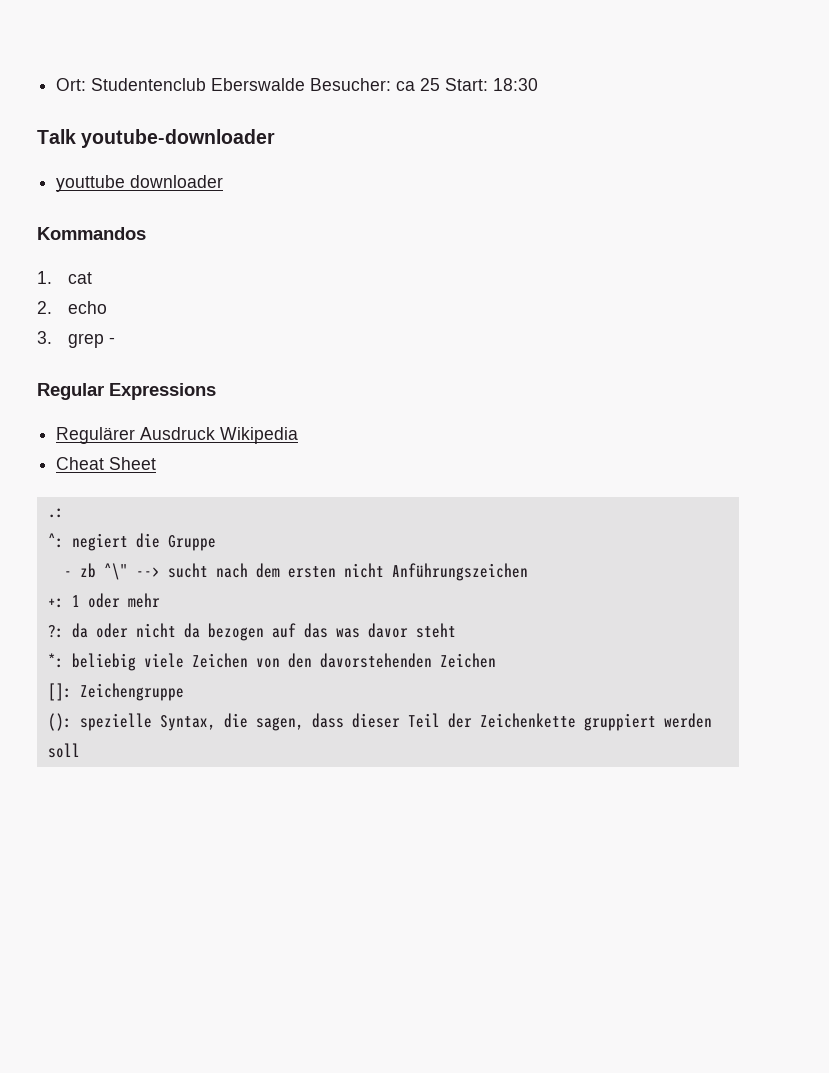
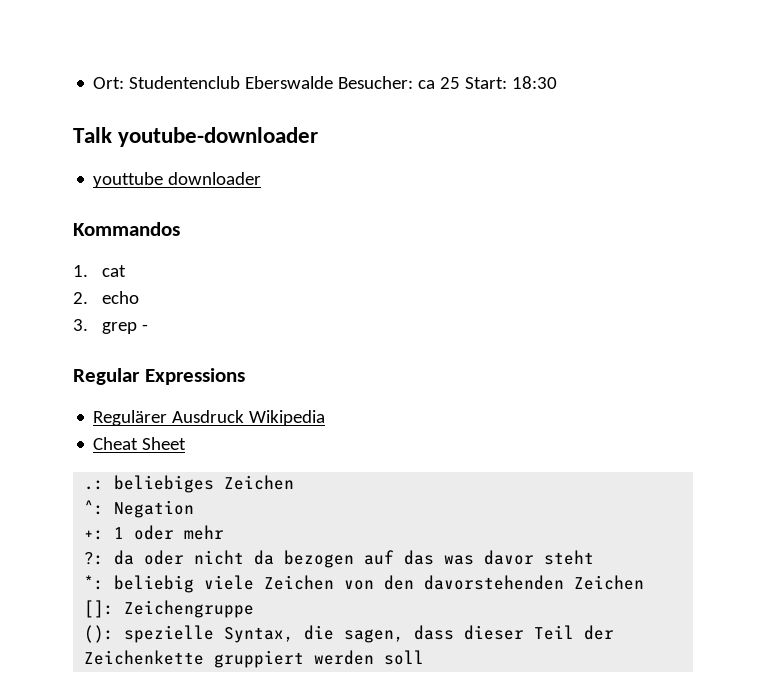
(64, 513) none -> [114,475,295,493] beliebiges Zeichen
[71,533,216,551] [63,563,528,581] negiert die Gruppe // - zb ^\" --> sucht nach dem ersten nicht Anführungszeichen -> [114,500,195,518] Negation

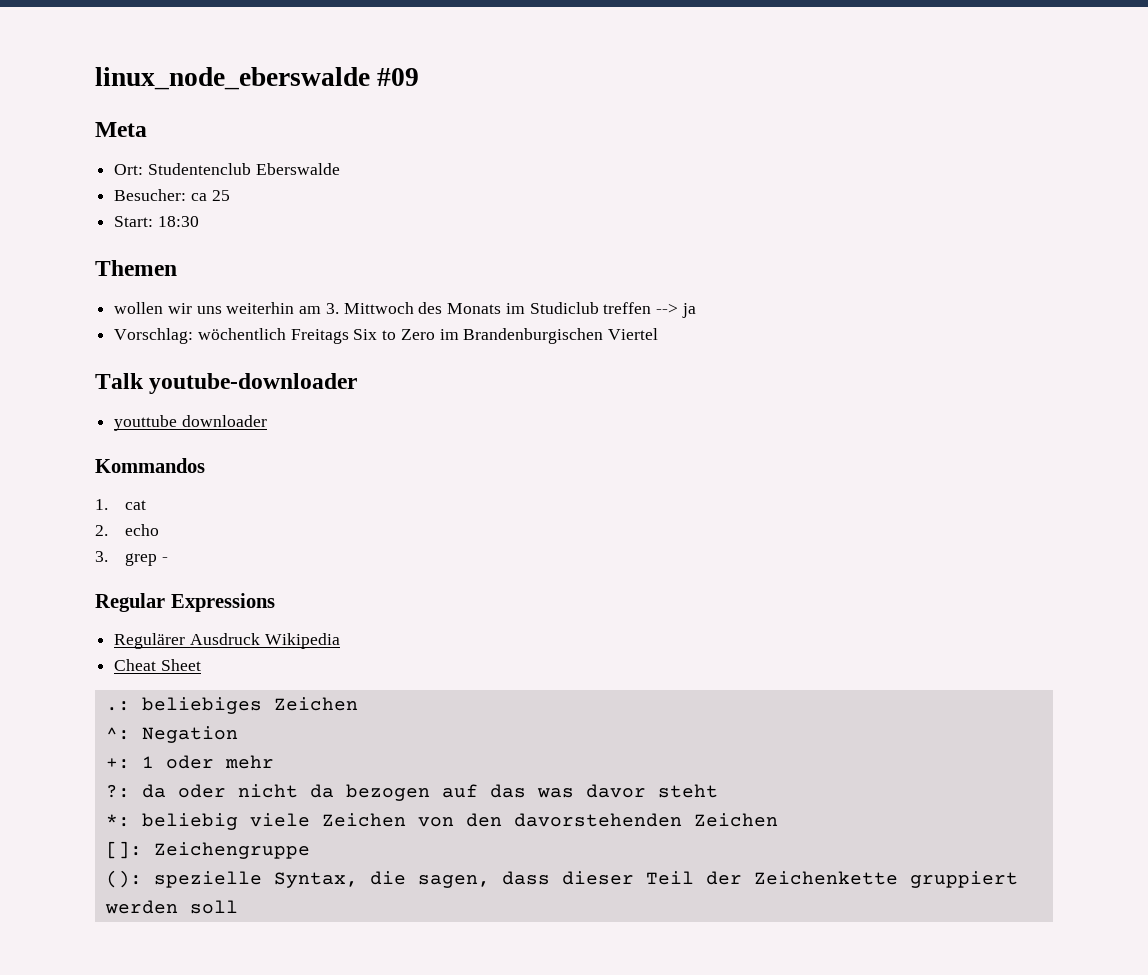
(93, 83) none -> [95,67,420,90] [95,122,147,137] linux_node_eberswalde #09 // Meta //
(334, 82) none -> (340, 169) //
(461, 83) none -> (230, 195) //
(558, 82) none -> [95,260,177,276] [114,302,696,318] [114,328,659,344] // Themen // wollen wir uns weiterhin am 3. Mittwoch des Monats im Studiclub treffen --> ja // Vorschlag: wöchentlich Freitags Six to Zero im Brandenburgischen Viertel

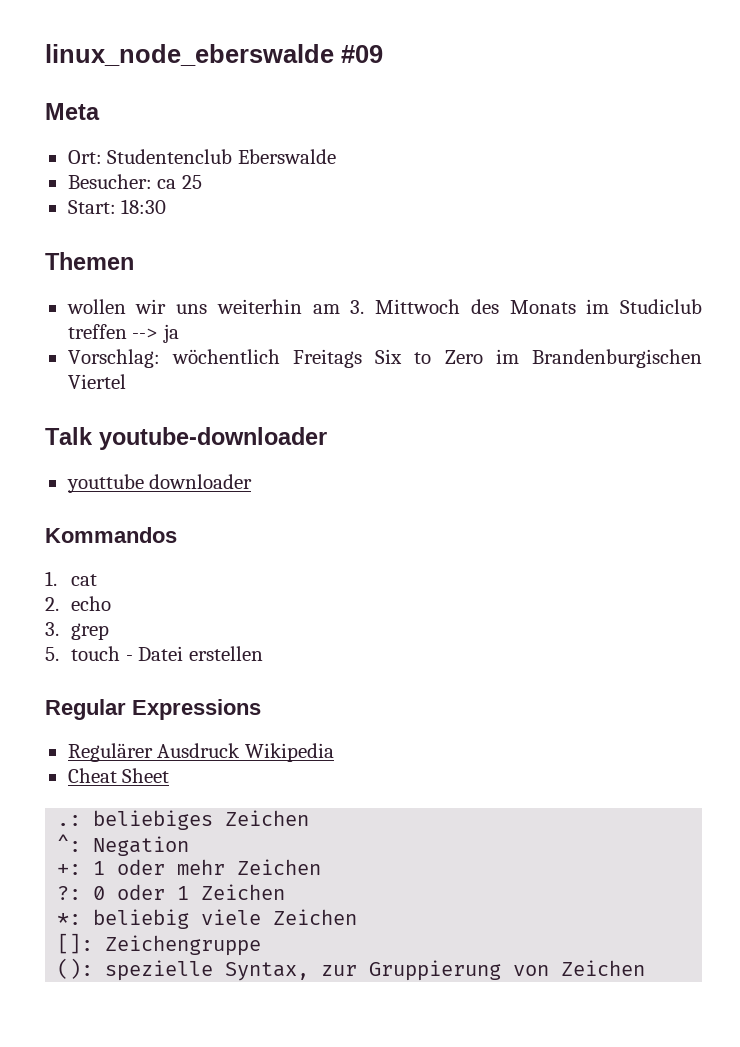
(158, 559) none -> [45,646,121,661] // 5. touch
(169, 559) none -> [138,646,263,661] Datei erstellen
(274, 762) none -> [237,859,322,875] Zeichen
[141,784,718,801] da oder nicht da bezogen auf das was davor steht -> [93,884,286,900] 0 oder 1 Zeichen
[417,813,778,827] von den davorstehenden Zeichen -> (358, 917) none
[369,871,1018,888] [104,900,238,914] die sagen, dass dieser Teil der Zeichenkette gruppiert werden soll -> [321,960,646,981] zur Gruppierung von Zeichen

